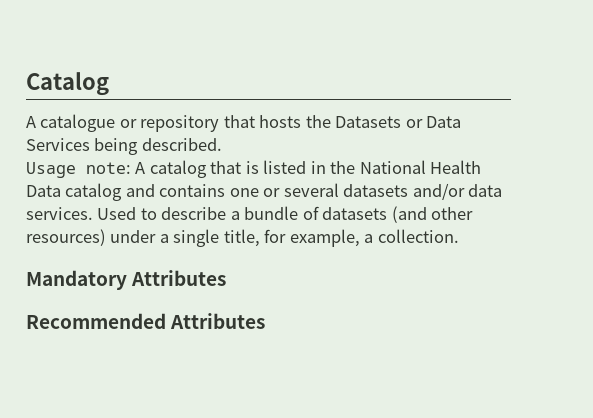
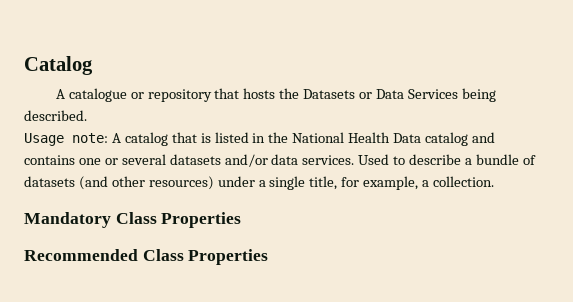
[131,270,227,286] Attributes -> [115,212,242,228] Class Properties
[170,313,266,329] Attributes -> [142,249,269,265] Class Properties

